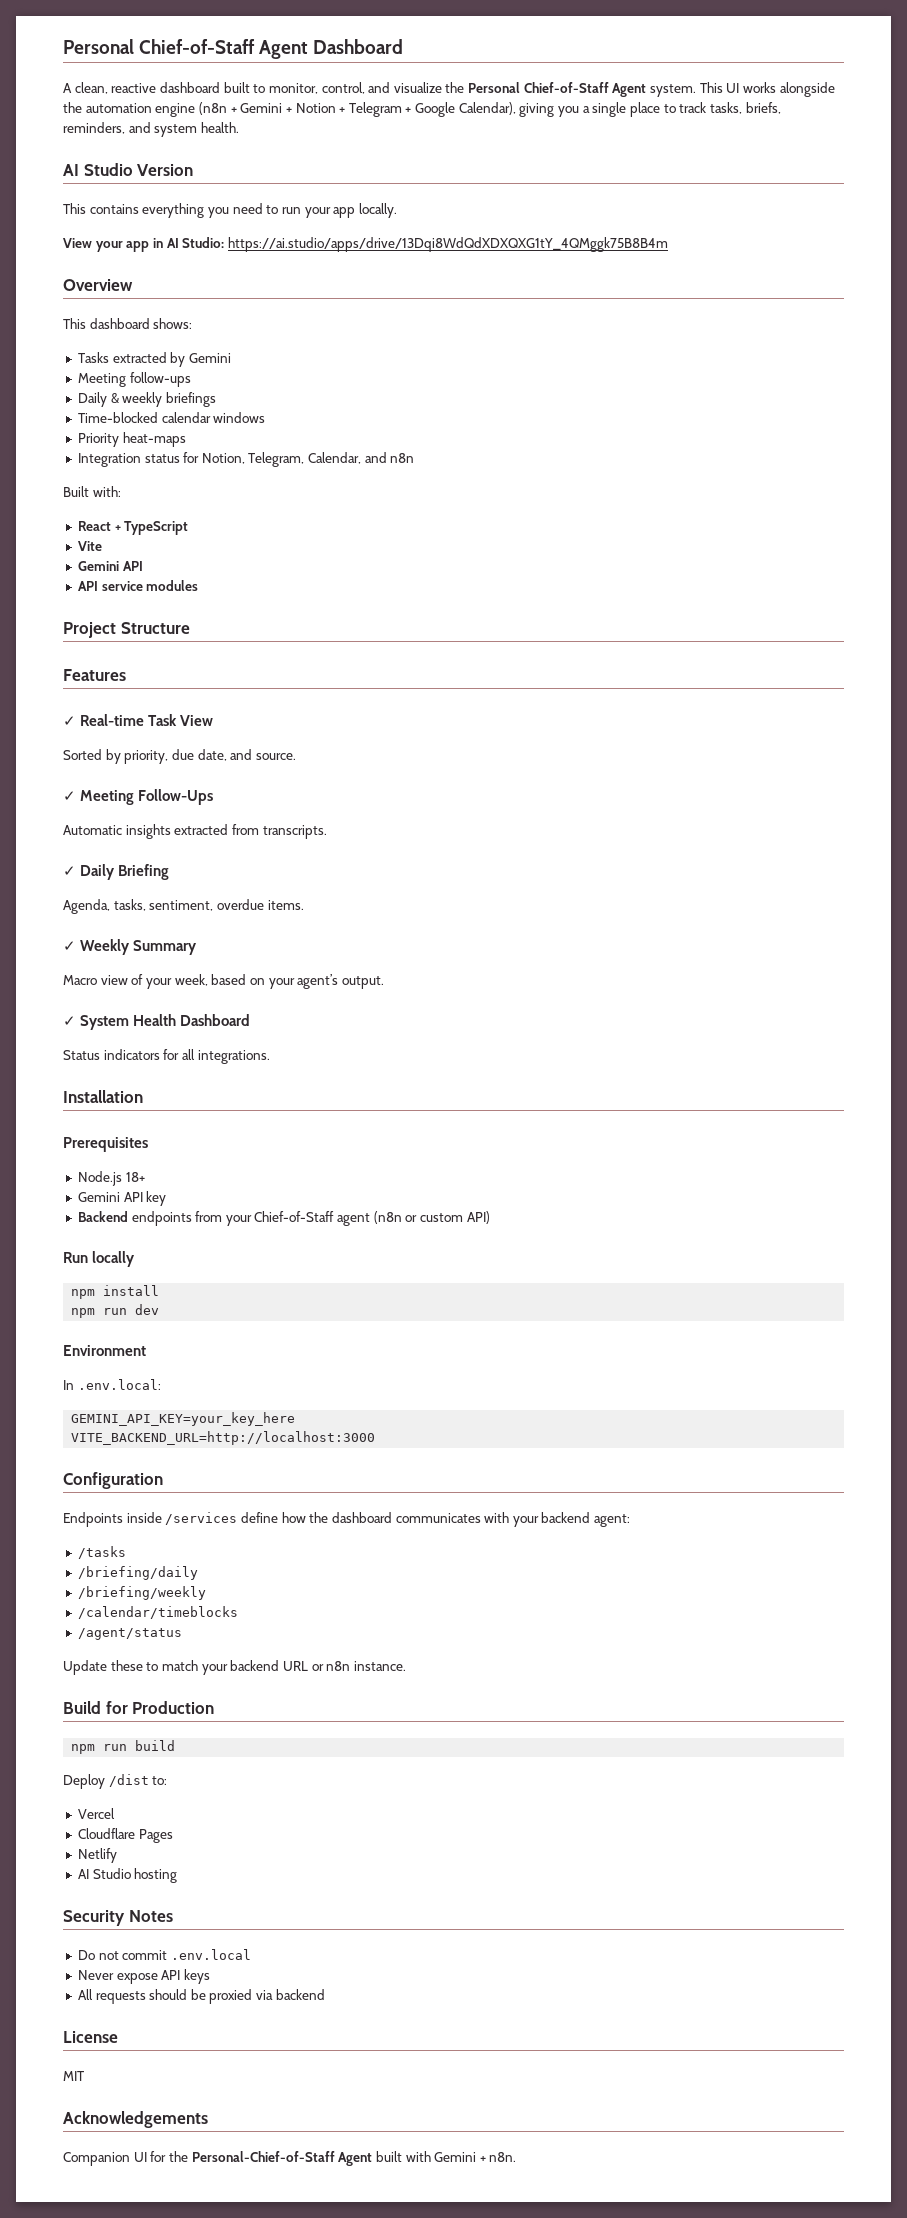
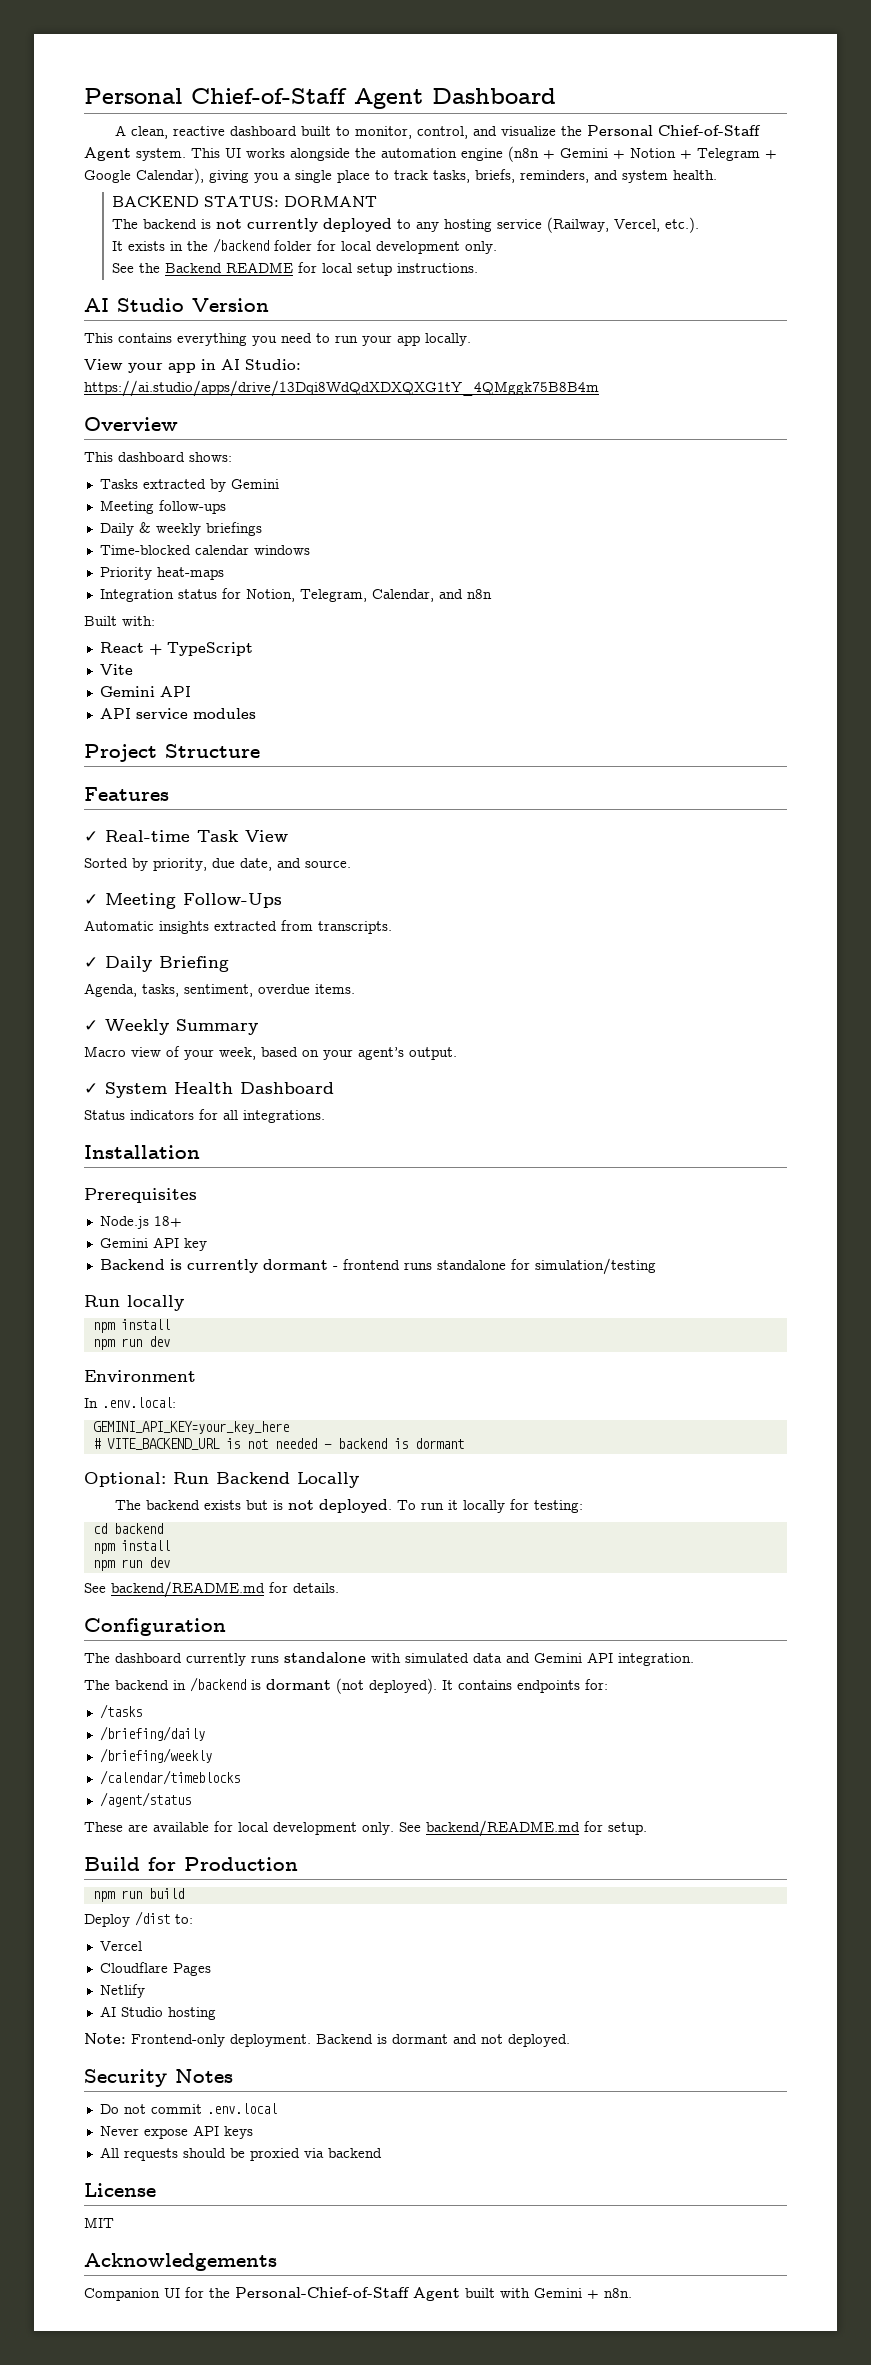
(239, 127) none -> [112,196,378,207] [112,217,700,233] [112,238,498,254] [112,262,479,276] // BACKEND STATUS: DORMANT // The backend is not currently deployed to any hosting service (Railway, Vercel, etc.). // It exists in the /backend folder for local development only. // See the Backend README for local setup instructions.
[131,1211,490,1226] endpoints from your Chief-of-Staff agent (n8n or custom API) -> [169,1258,656,1275] is currently dormant - frontend runs standalone for simulation/testing
[71,1431,376,1445] [63,1472,163,1489] [63,1512,631,1527] VITE_BACKEND_URL=http://localhost:3000 // Configuration // Endpoints inside /services define how the dashboard communicates with your backend agent: -> [92,1438,464,1450] [84,1472,359,1488] [115,1499,584,1513] [92,1523,163,1534] [92,1540,170,1554] [92,1557,170,1571] [84,1581,339,1598] [84,1618,226,1636] [84,1652,694,1666] [84,1677,608,1694] # VITE_BACKEND_URL is not needed - backend is dormant // Optional: Run Backend Locally // The backend exists but is not deployed. To run it locally for testing: // cd backend // npm install // npm run dev // See backend/README.md for details. // Configuration // The dashboard currently runs standalone with simulated data and Gemini API integration. // The backend in /backend is dormant (not deployed). It contains endpoints for:
[63,1660,406,1675] Update these to match your backend URL or n8n instance. -> [84,1820,647,1837] These are available for local development only. See backend/README.md for setup.
(178, 1875) none -> [84,2033,570,2047] // Note: Frontend-only deployment. Backend is dormant and not deployed.

